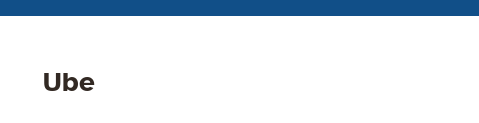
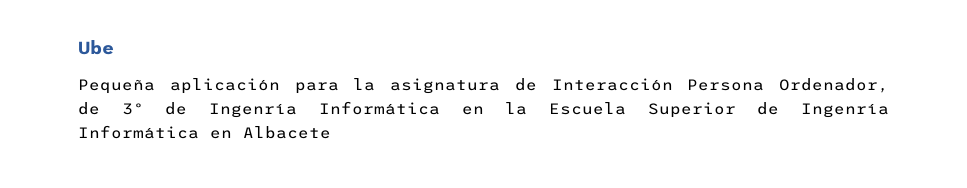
(95, 82) none -> [78,78,889,94] [78,101,889,118] [78,125,331,139] // Pequeña aplicación para la asignatura de Interacción Persona Ordenador, de 3º de Ingenría Informática en la Escuela Superior de Ingenría Informática en Albacete

